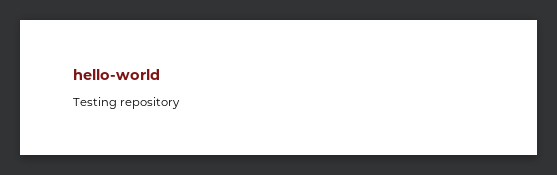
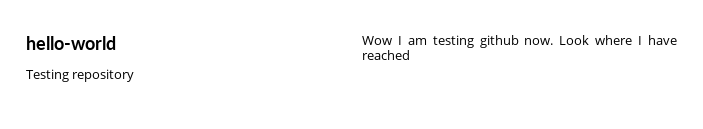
(181, 103) none -> [362,35,677,48] [362,50,410,60] // Wow I am testing github now. Look where I have reached

